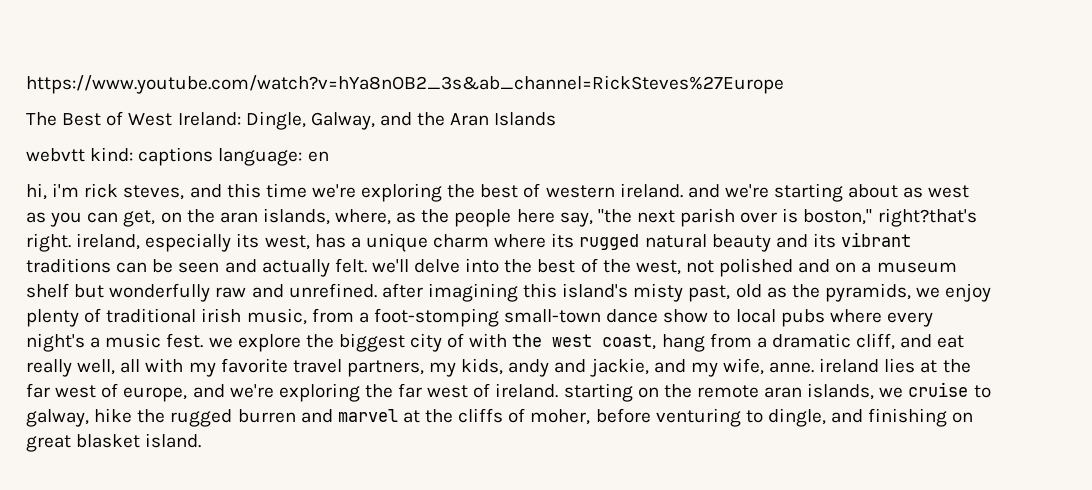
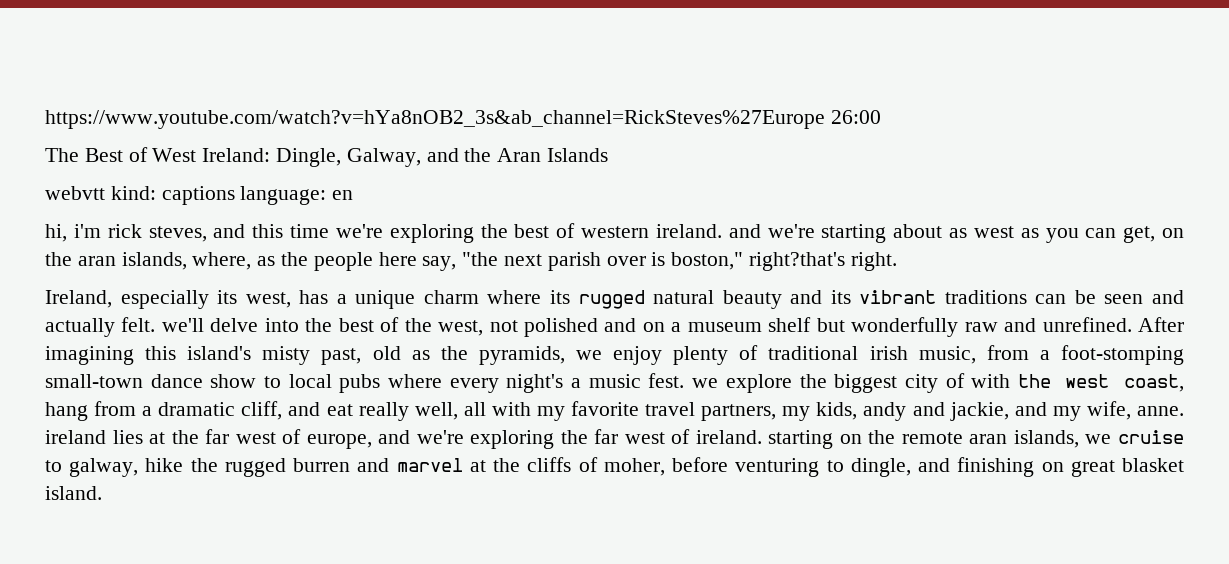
(784, 84) none -> [830,110,881,124] 26:00
[76,233,141,250] ireland, -> [45,290,112,308] // Ireland,
[381,283,423,298] after -> [1138,317,1185,332] After

